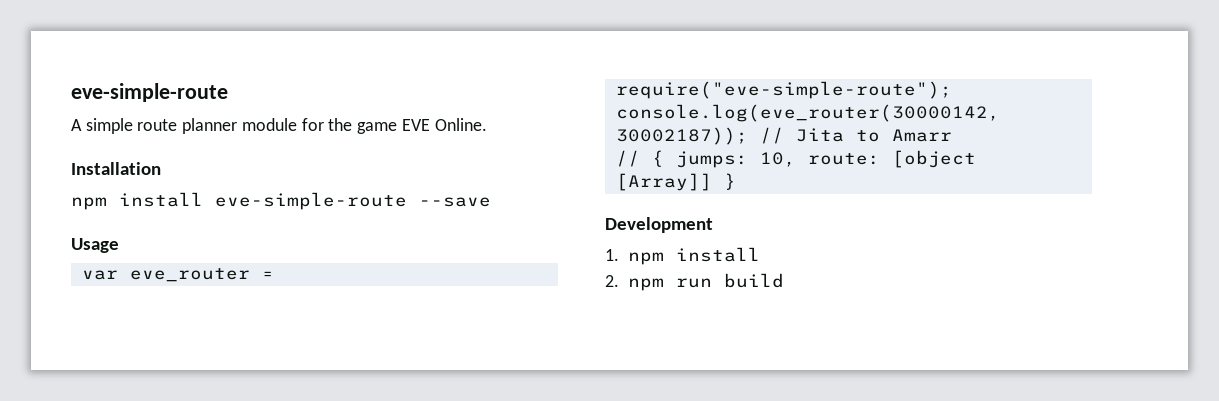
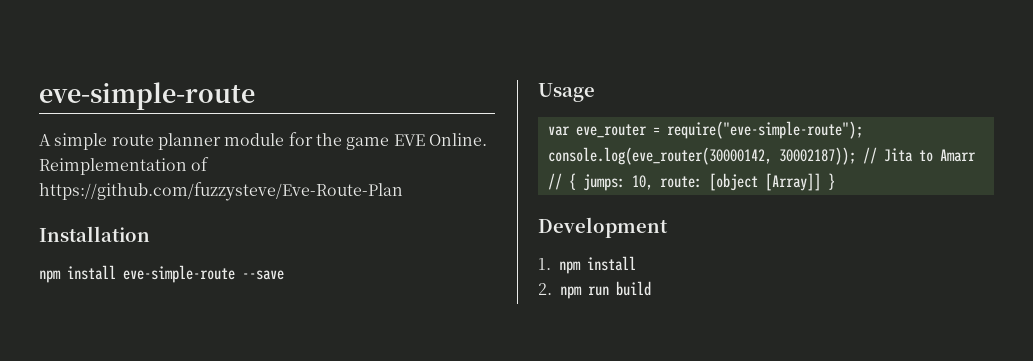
(487, 124) none -> [39,157,210,175] [39,182,403,201] Reimplementation of https://github.com/fuzzysteve/Eve-Route-Plan

